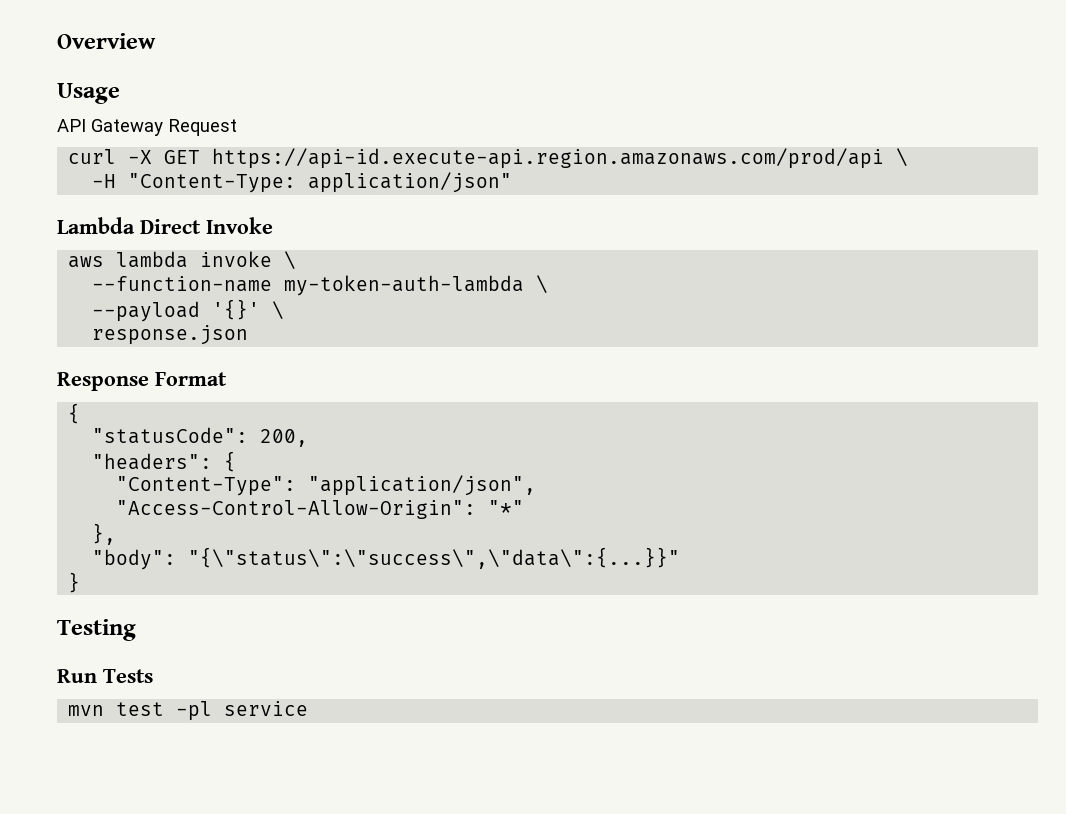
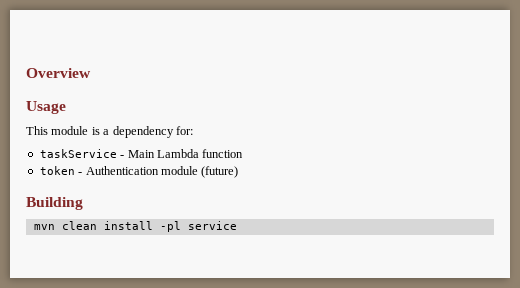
[57,119,237,136] [68,148,909,169] [92,172,513,193] [57,217,273,234] [68,251,297,269] [92,275,549,296] [92,299,285,322] [92,325,249,345] [57,372,227,391] [68,403,81,424] [92,427,309,447] [92,451,237,472] [116,475,537,496] [116,500,525,519] [92,523,117,545] [92,547,681,570] [68,572,81,593] [57,619,136,641] [57,669,153,683] API Gateway Request // curl -X GET https://api-id.execute-api.region.amazonaws.com/prod/api \ // -H "Content-Type: application/json" // Lambda Direct Invoke // aws lambda invoke \ // --function-name my-token-auth-lambda \ // --payload '{}' \ // response.json // Response Format // { // "statusCode": 200, // "headers": { // "Content-Type": "application/json", // "Access-Control-Allow-Origin": "*" // }, // "body": "{\"status\":\"success\",\"data\":{...}}" // } // Testing // Run Tests -> [26,126,193,138] [39,149,244,158] [39,166,239,178] [26,197,83,210] This module is a dependency for: // taskService - Main Lambda function // token - Authentication module (future) // Building
[116,702,165,716] test -> [61,221,153,230] clean install

